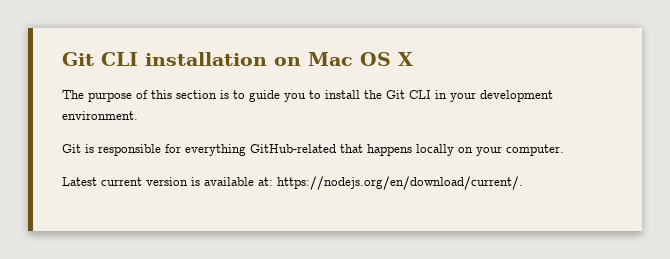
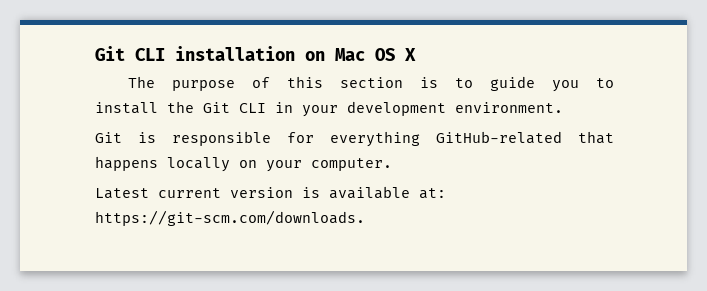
[277,176,523,190] https://nodejs.org/en/download/current/. -> [95,210,365,226] https://git-scm.com/downloads.

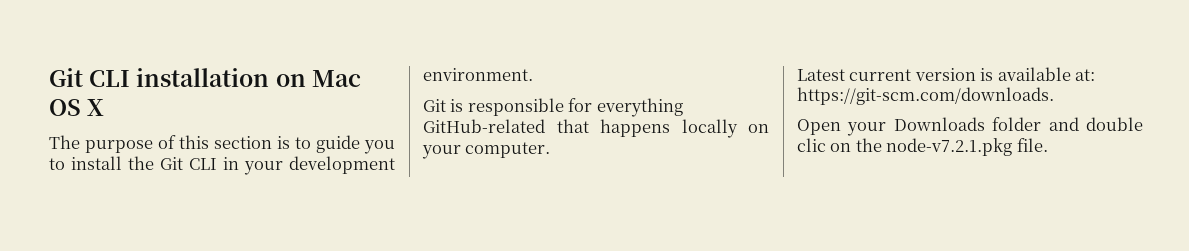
(365, 218) none -> [797,117,1143,136] [797,138,1048,156] // Open your Downloads folder and double clic on the node-v7.2.1.pkg file.

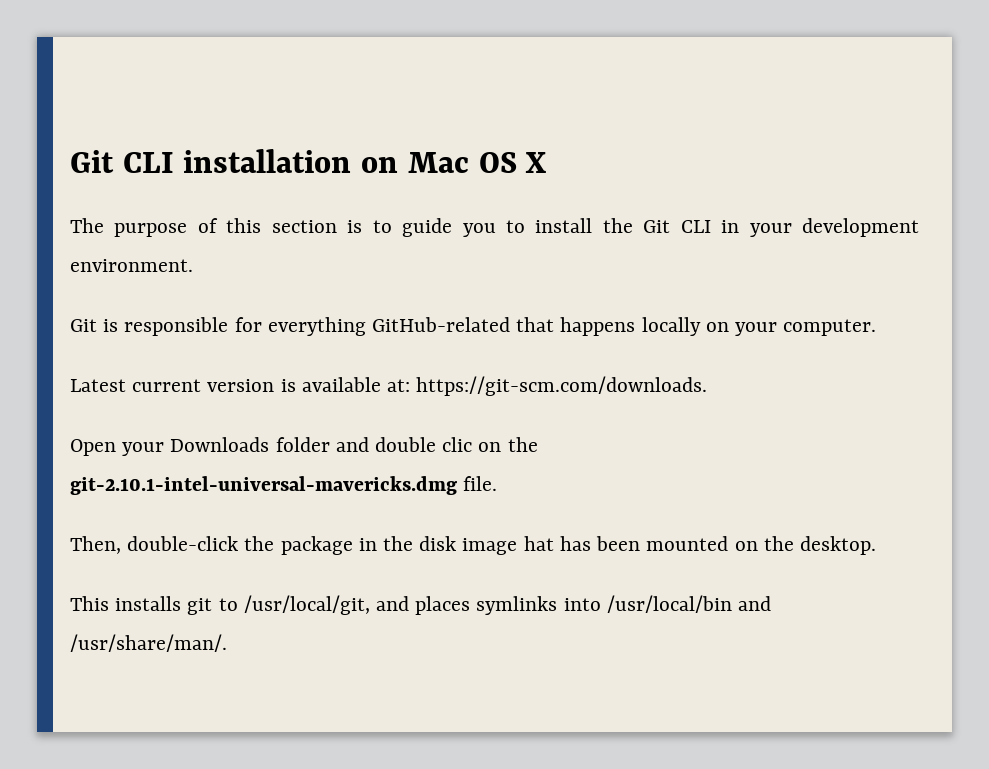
[886,138,1013,156] node-v7.2.1.pkg -> [70,476,457,495] git-2.10.1-intel-universal-mavericks.dmg
(1048, 145) none -> [70,536,876,555] [70,595,772,615] [70,634,227,652] // Then, double-click the package in the disk image hat has been mounted on the desktop. // This installs git to /usr/local/git, and places symlinks into /usr/local/bin and /usr/share/man/.

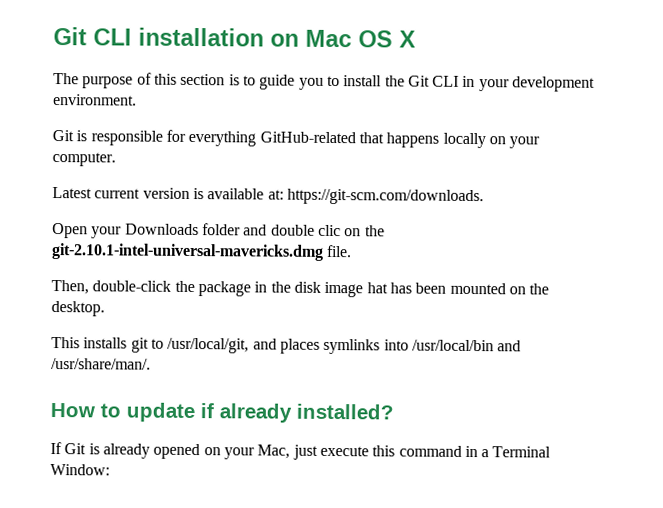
(227, 643) none -> [50,402,394,423] [50,441,552,460] [50,463,110,476] // How to update if already installed? // If Git is already opened on your Mac, just execute this command in a Terminal Window:

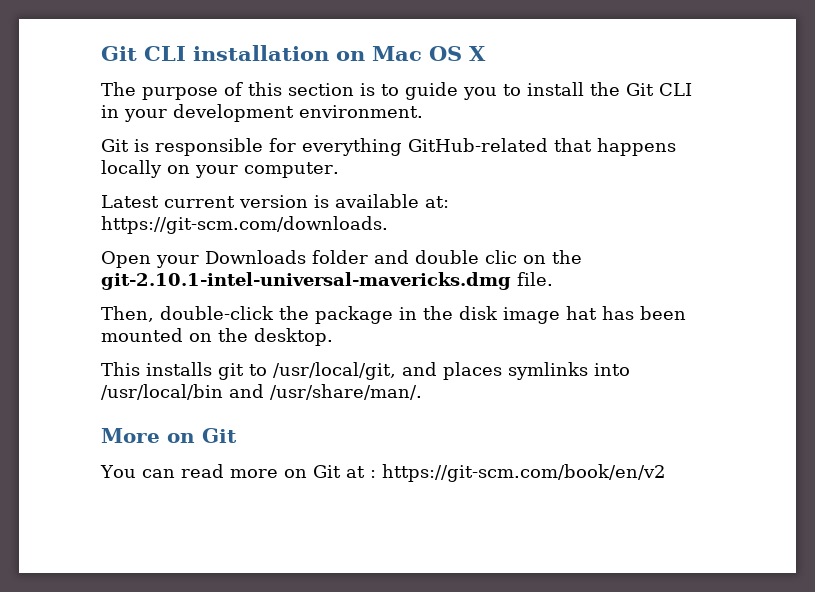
[50,402,394,423] [50,441,552,460] [50,463,110,476] How to update if already installed? // If Git is already opened on your Mac, just execute this command in a Terminal Window: -> [101,428,237,443] [100,464,665,482] More on Git // You can read more on Git at : https://git-scm.com/book/en/v2

